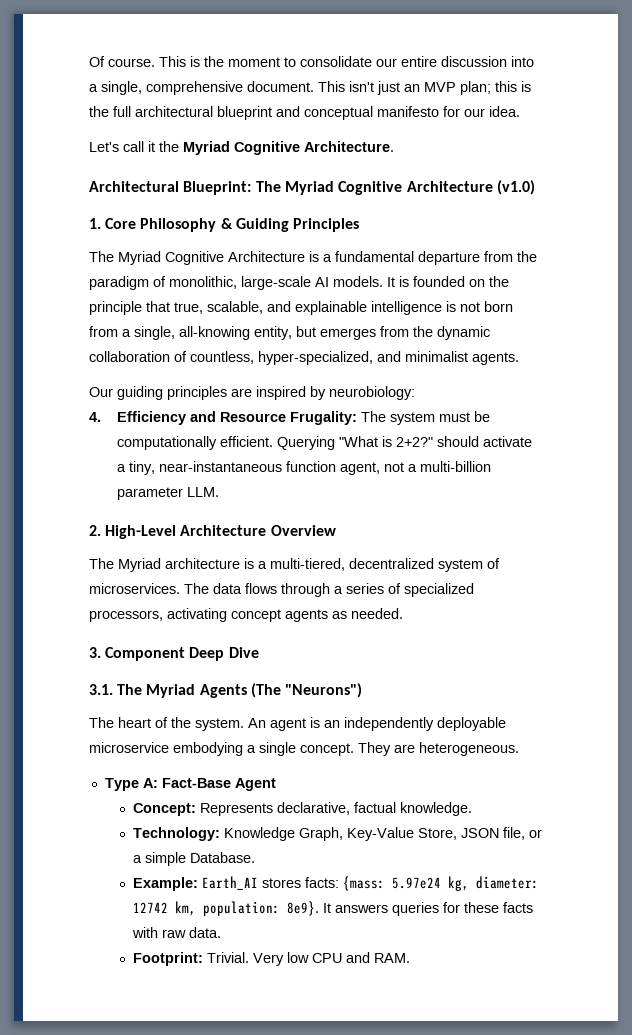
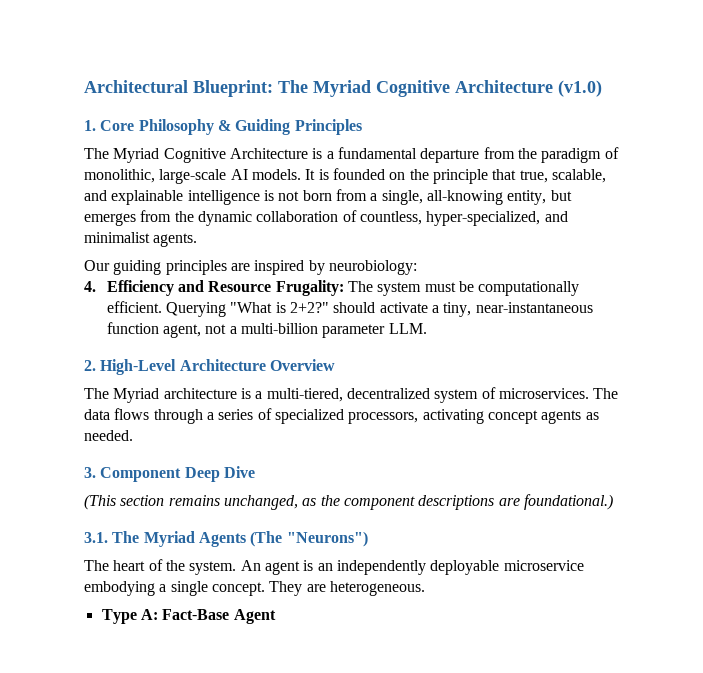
[89,56,534,67] [89,81,531,95] [89,106,520,120] [89,141,394,155] Of course. This is the moment to consolidate our entire discussion into a single, comprehensive document. This isn't just an MVP plan; this is the full architectural blueprint and conceptual manifesto for our idea. // Let's call it the Myriad Cognitive Architecture. // -> (84, 86) none
(259, 652) none -> [84,494,613,510] // (This section remains unchanged, as the component descriptions are foundational.)
[133,802,473,816] [133,827,543,841] [133,852,256,866] [133,876,540,891] [133,901,534,916] [132,927,222,938] [133,952,411,966] // Concept: Represents declarative, factual knowledge. // Technology: Knowledge Graph, Key-Value Store, JSON file, or a simple Database. // Example: Earth_AI stores facts: {mass: 5.97e24 kg, diameter: 12742 km, population: 8e9}. It answers queries for these facts with raw data. // Footprint: Trivial. Very low CPU and RAM. -> (276, 616) none

